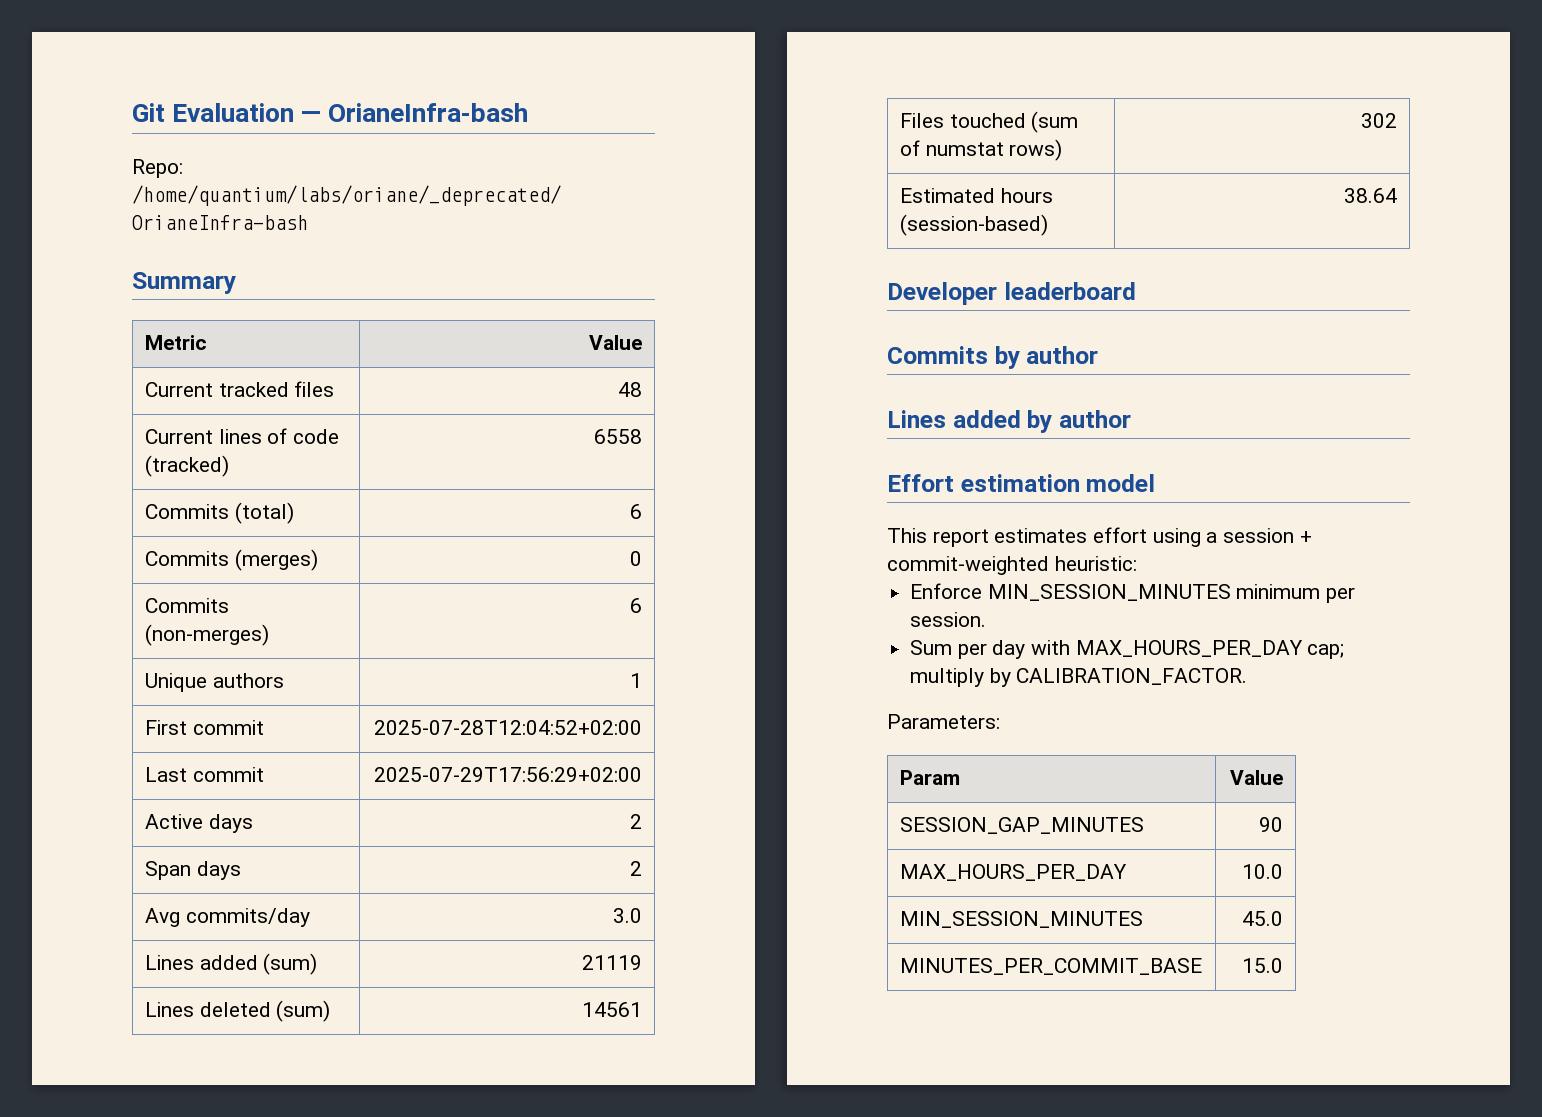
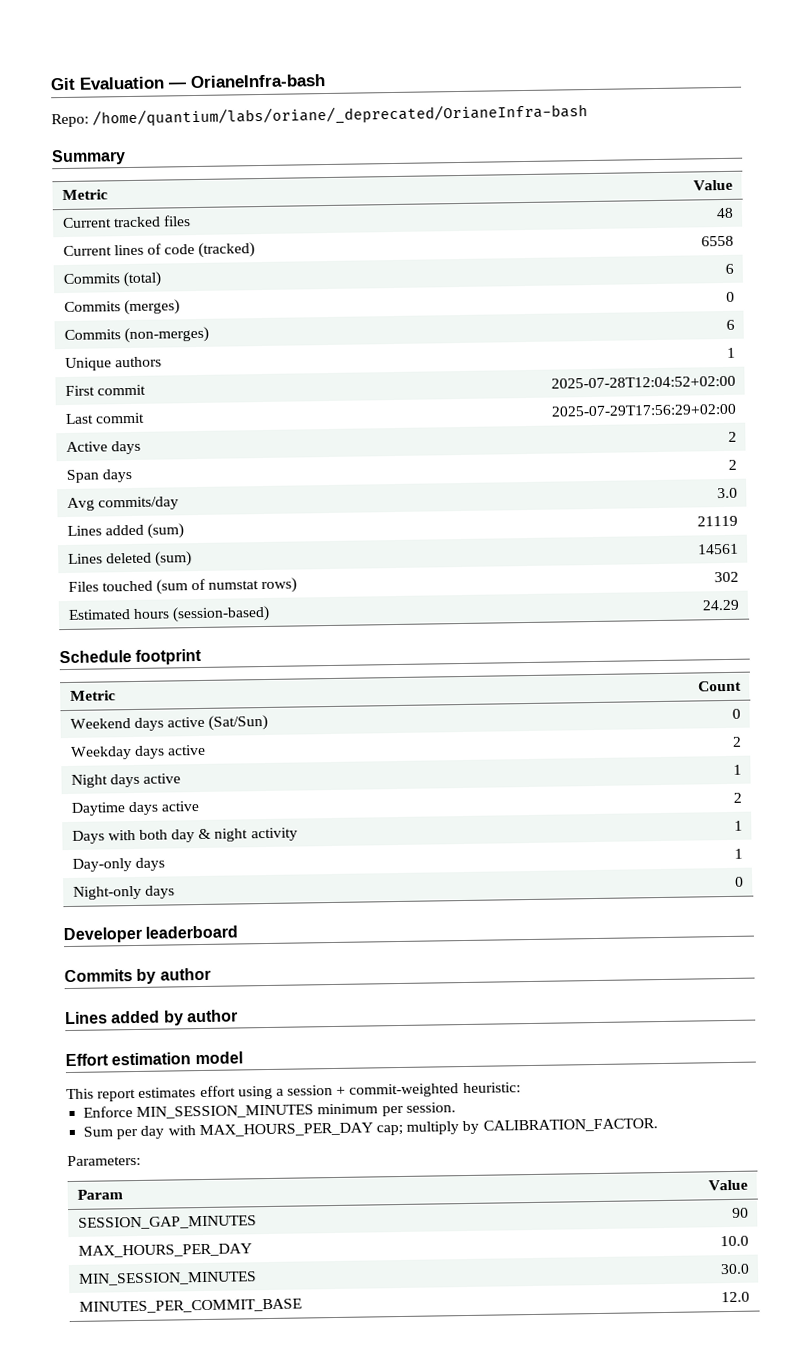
[1344,188,1398,203] 38.64 -> [702,599,740,611] [59,648,203,665] [69,690,116,701] [698,680,743,692] [69,714,269,731] [732,708,742,719] [69,744,206,760] [732,736,743,747] [70,773,181,788] [733,764,743,775] [70,801,199,816] [733,792,743,803] [71,827,298,844] [734,820,744,831] [71,857,165,872] [734,848,744,859] [72,885,175,900] [735,876,745,887] 24.29 // Schedule footprint // Metric | Count // Weekend days active (Sat/Sun) | 0 // Weekday days active | 2 // Night days active | 1 // Daytime days active | 2 // Days with both day & night activity | 1 // Day-only days | 1 // Night-only days | 0
[1242,911,1284,926] 45.0 -> [720,1263,751,1275] 30.0
[1242,958,1284,973] 15.0 -> [721,1291,751,1303] 12.0

